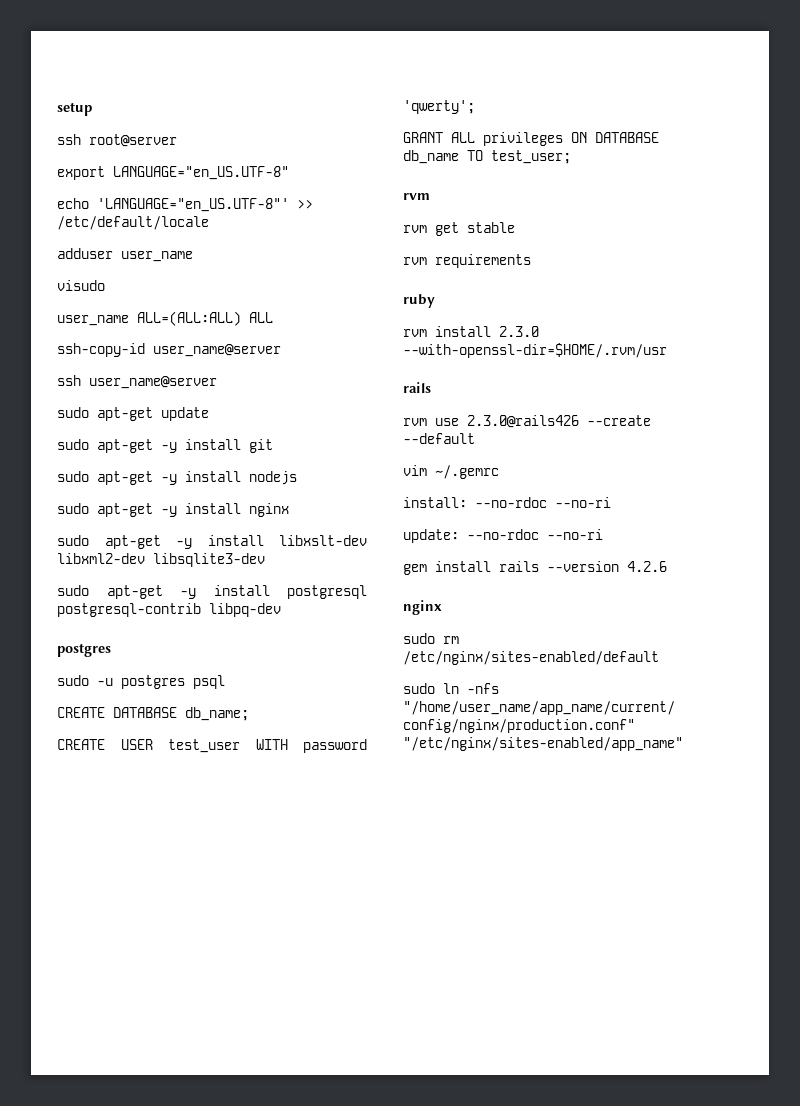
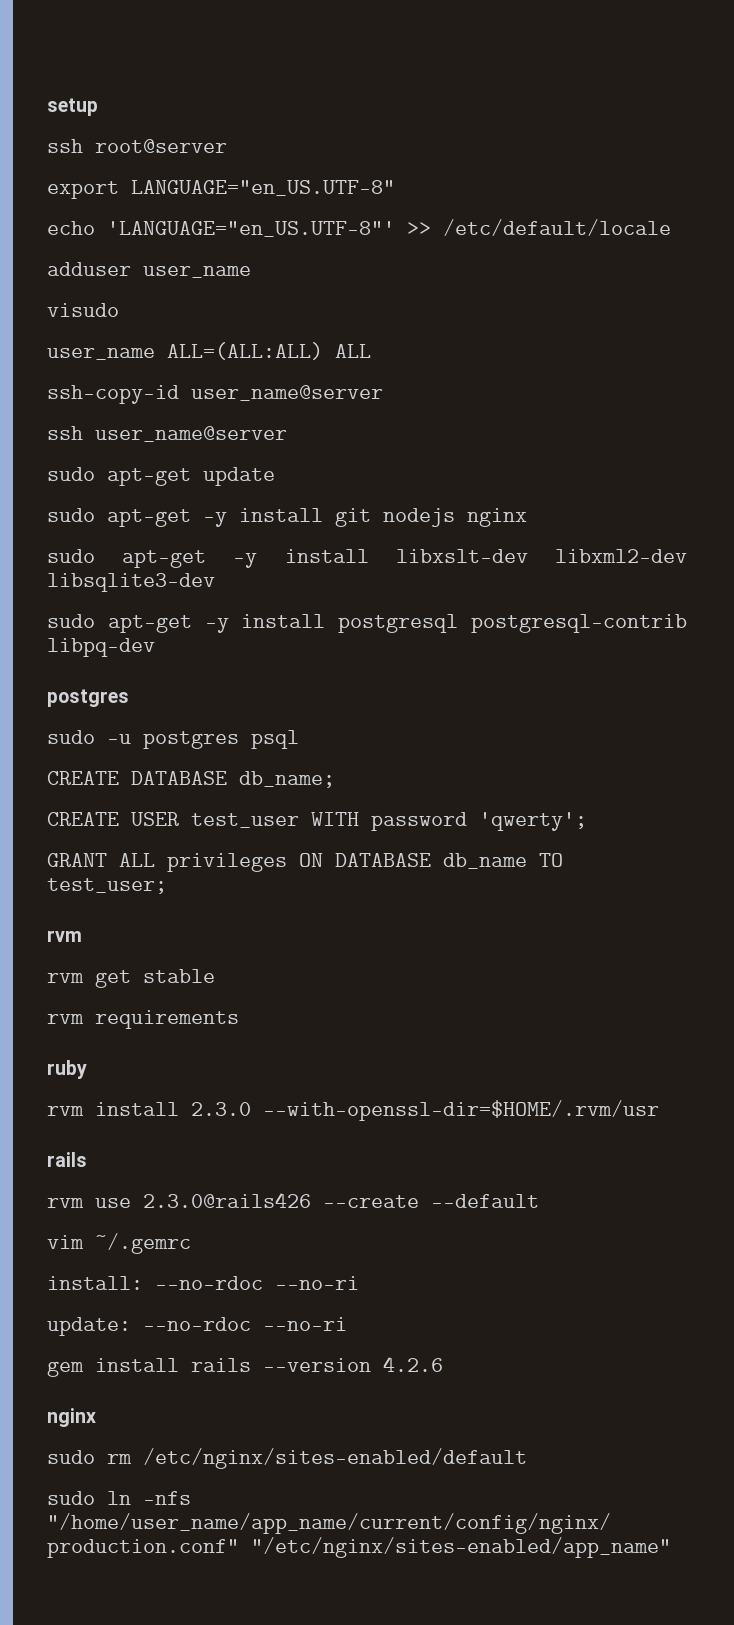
[57,471,297,485] [57,503,241,517] // sudo apt-get -y install nodejs // sudo apt-get -y install -> [383,508,455,527] nodejs

